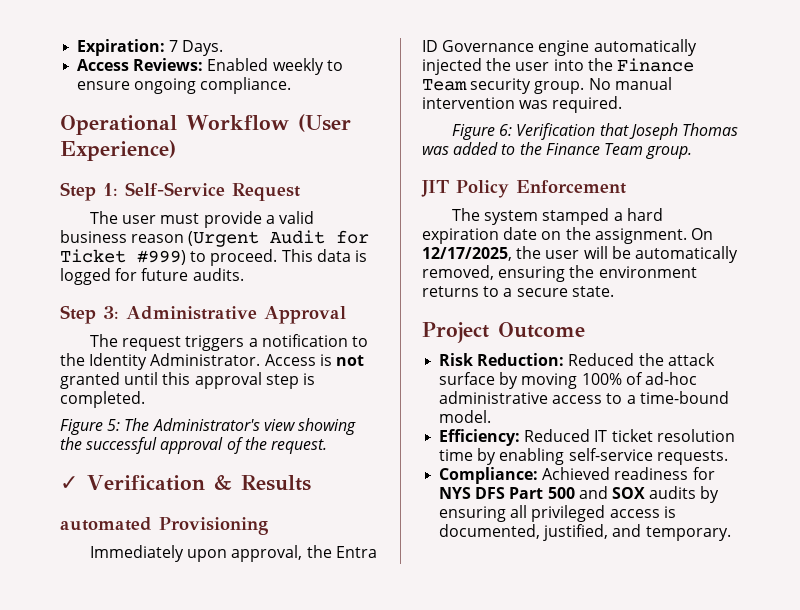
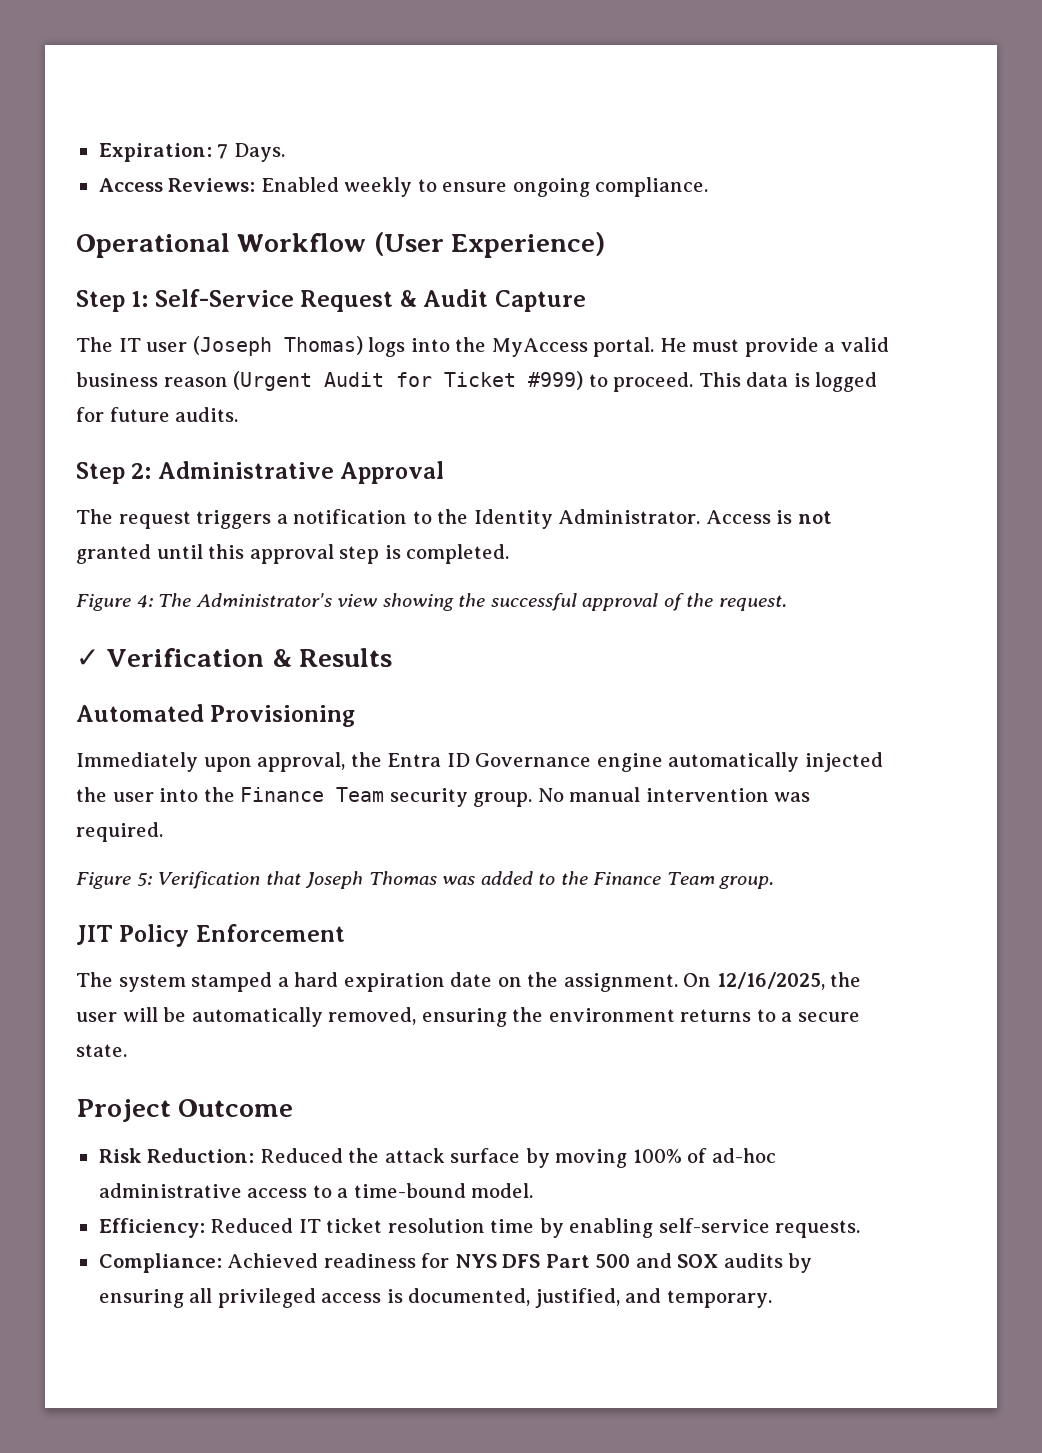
[89,211,157,224] // The user -> [399,289,586,312] [76,336,687,357] & Audit Capture // The IT user (Joseph Thomas) logs into the MyAccess portal. He
[103,306,119,319] 3: -> [131,463,152,479] 2:
[107,419,121,431] 5: -> [136,595,153,608] 4:
[60,517,152,531] automated -> [76,704,204,722] Automated
[499,124,513,136] 6: -> [136,873,152,886] 5:
[422,247,512,261] 12/17/2025, -> [716,972,825,990] 12/16/2025,

